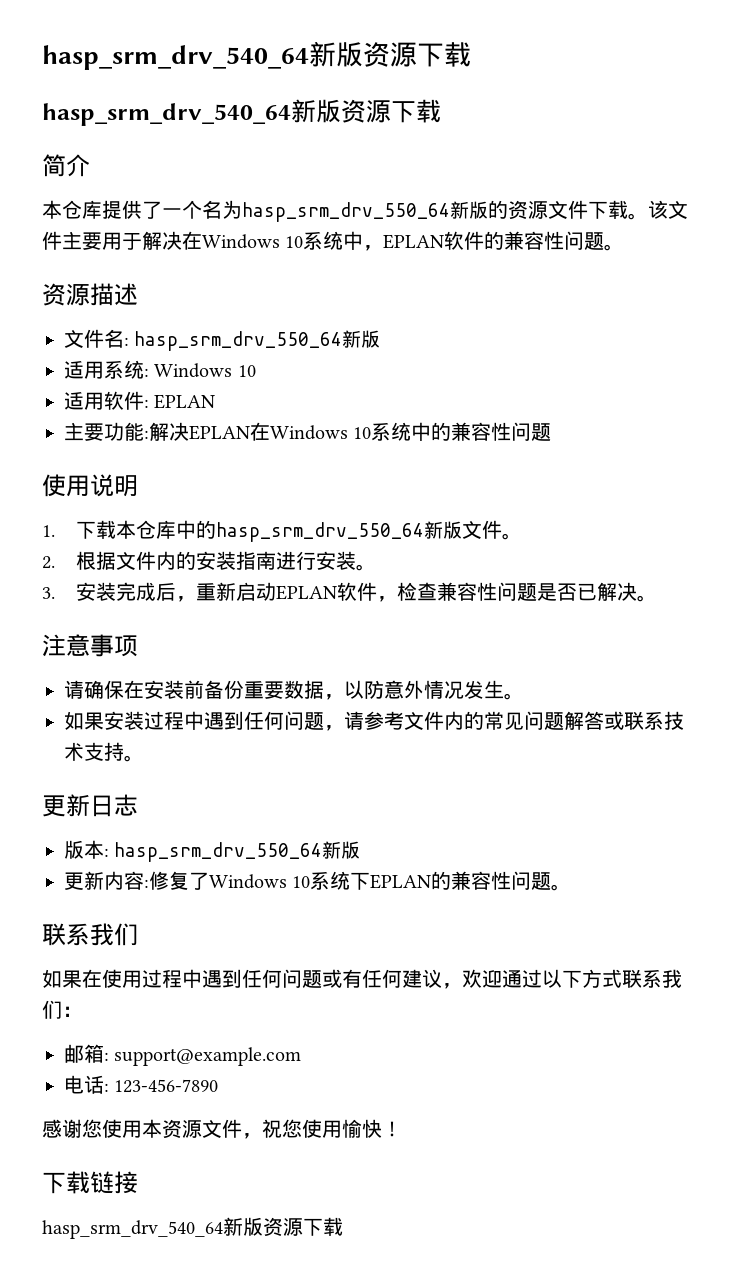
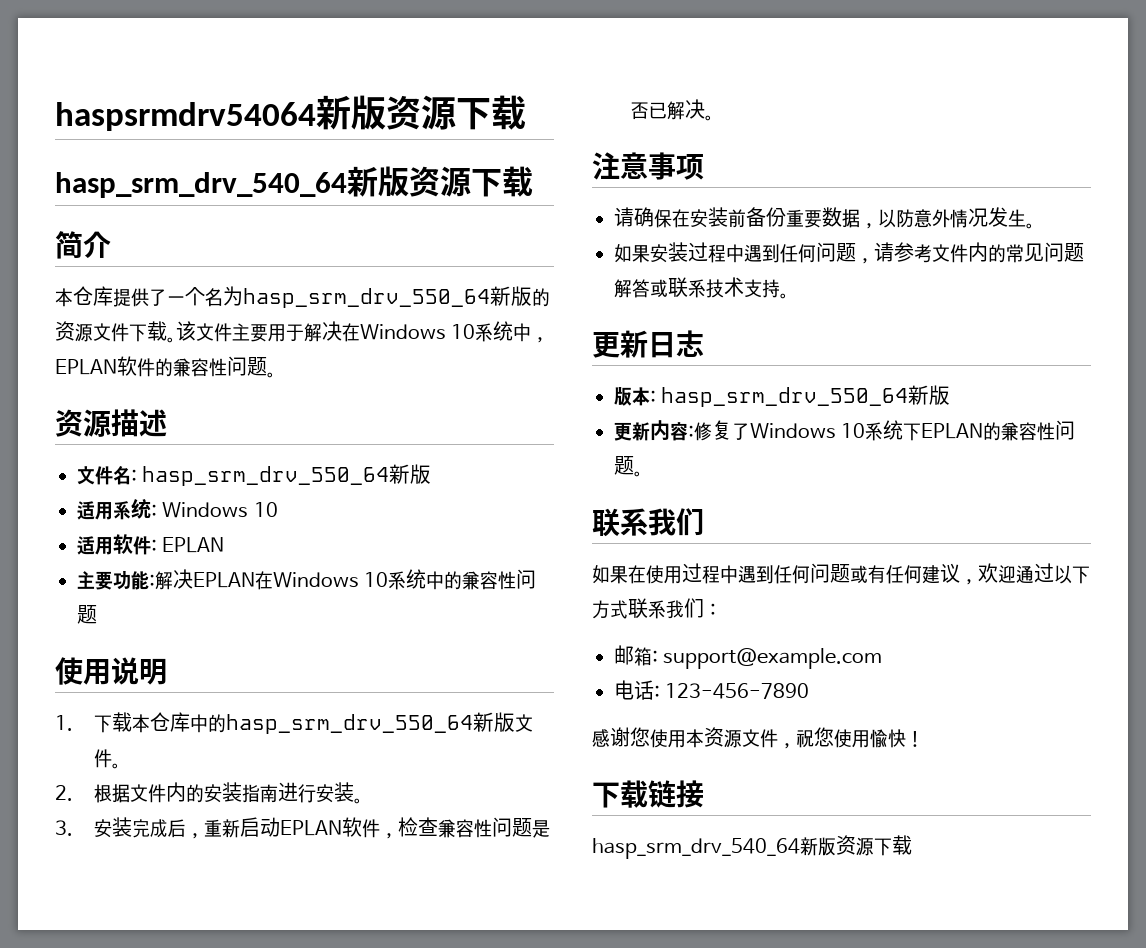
[42,45,309,70] hasp_srm_drv_540_64 -> [55,102,316,131] haspsrmdrv54064

